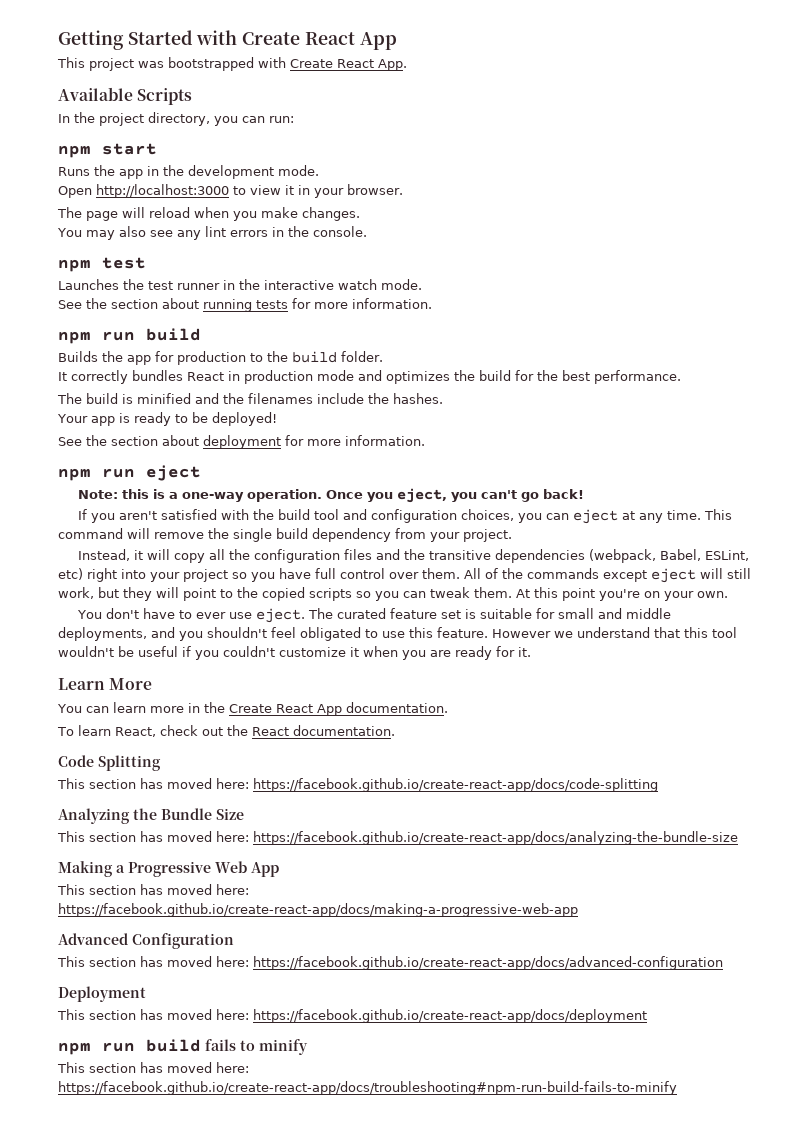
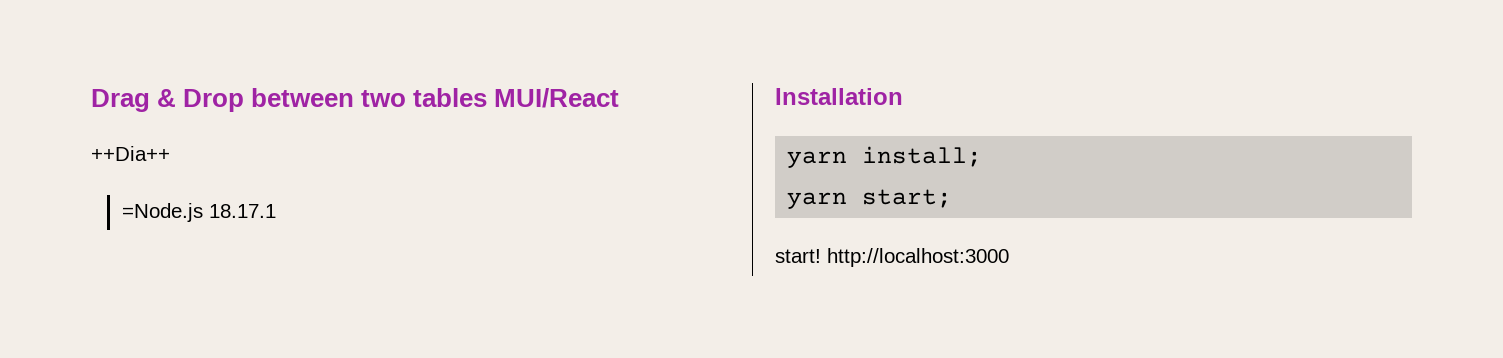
[58,30,397,50] [57,57,407,71] [58,87,193,105] [58,112,294,126] [58,143,157,158] [58,165,319,179] [58,184,403,198] [57,207,360,221] [57,226,367,240] [58,257,146,272] [58,279,422,290] [58,298,432,312] [58,328,201,344] [58,351,383,365] [58,370,681,384] [57,393,443,404] [57,412,277,426] [58,435,425,449] [58,465,201,481] [77,488,584,503] [77,509,732,524] [58,528,512,542] [77,549,749,563] [58,568,751,583] [58,587,728,601] [76,608,671,623] [58,627,737,641] [58,646,531,660] [58,678,153,690] [57,702,448,716] [57,725,395,737] [58,755,161,771] [57,778,658,792] [58,808,244,824] [57,831,738,845] [58,861,279,877] [57,884,249,895] [58,903,578,917] [58,933,234,949] [57,956,723,970] [58,986,146,1002] [57,1009,647,1023] [58,1039,308,1055] [57,1062,249,1073] [58,1081,677,1095] Getting Started with Create React App // This project was bootstrapped with Create React App. // Available Scripts // In the project directory, you can run: // npm start // Runs the app in the development mode. // Open http://localhost:3000 to view it in your browser. // The page will reload when you make changes. // You may also see any lint errors in the console. // npm test // Launches the test runner in the interactive watch mode. // See the section about running tests for more information. // npm run build // Builds the app for production to the build folder. // It correctly bundles React in production mode and optimizes the build for the best performance. // The build is minified and the filenames include the hashes. // Your app is ready to be deployed! // See the section about deployment for more information. // npm run eject // Note: this is a one-way operation. Once you eject, you can't go back! // If you aren't satisfied with the build tool and configuration choices, you can eject at any time. This command will remove the single build dependency from your project. // Instead, it will copy all the configuration files and the transitive dependencies (webpack, Babel, ESLint, etc) right into your project so you have full control over them. All of the commands except eject will still work, but they will point to the copied scripts so you can tweak them. At this point you're on your own. // You don't have to ever use eject. The curated feature set is suitable for small and middle deployments, and you shouldn't feel obligated to use this feature. However we understand that this tool wouldn't be useful if you couldn't customize it when you are ready for it. // Learn More // You can learn more in the Create React App documentation. // To learn React, check out the React documentation. // Code Splitting // This section has moved here: https://facebook.github.io/create-react-app/docs/code-splitting // Analyzing the Bundle Size // This section has moved here: https://facebook.github.io/create-react-app/docs/analyzing-the-bundle-size // Making a Progressive Web App // This section has moved here: https://facebook.github.io/create-react-app/docs/making-a-progressive-web-app // Advanced Configuration // This section has moved here: https://facebook.github.io/create-react-app/docs/advanced-configuration // Deployment // This section has moved here: https://facebook.github.io/create-react-app/docs/deployment // npm run build fails to minify // This section has moved here: https://facebook.github.io/create-react-app/docs/troubleshooting#npm-run-build-fails-to-minify -> [91,88,620,112] [91,146,170,161] [121,203,276,222] [775,88,903,105] [787,146,983,168] [787,189,953,209] [775,248,1009,267] Drag & Drop between two tables MUI/React // ++Dia++ // =Node.js 18.17.1 // Installation // yarn install; // yarn start; // start! http://localhost:3000

